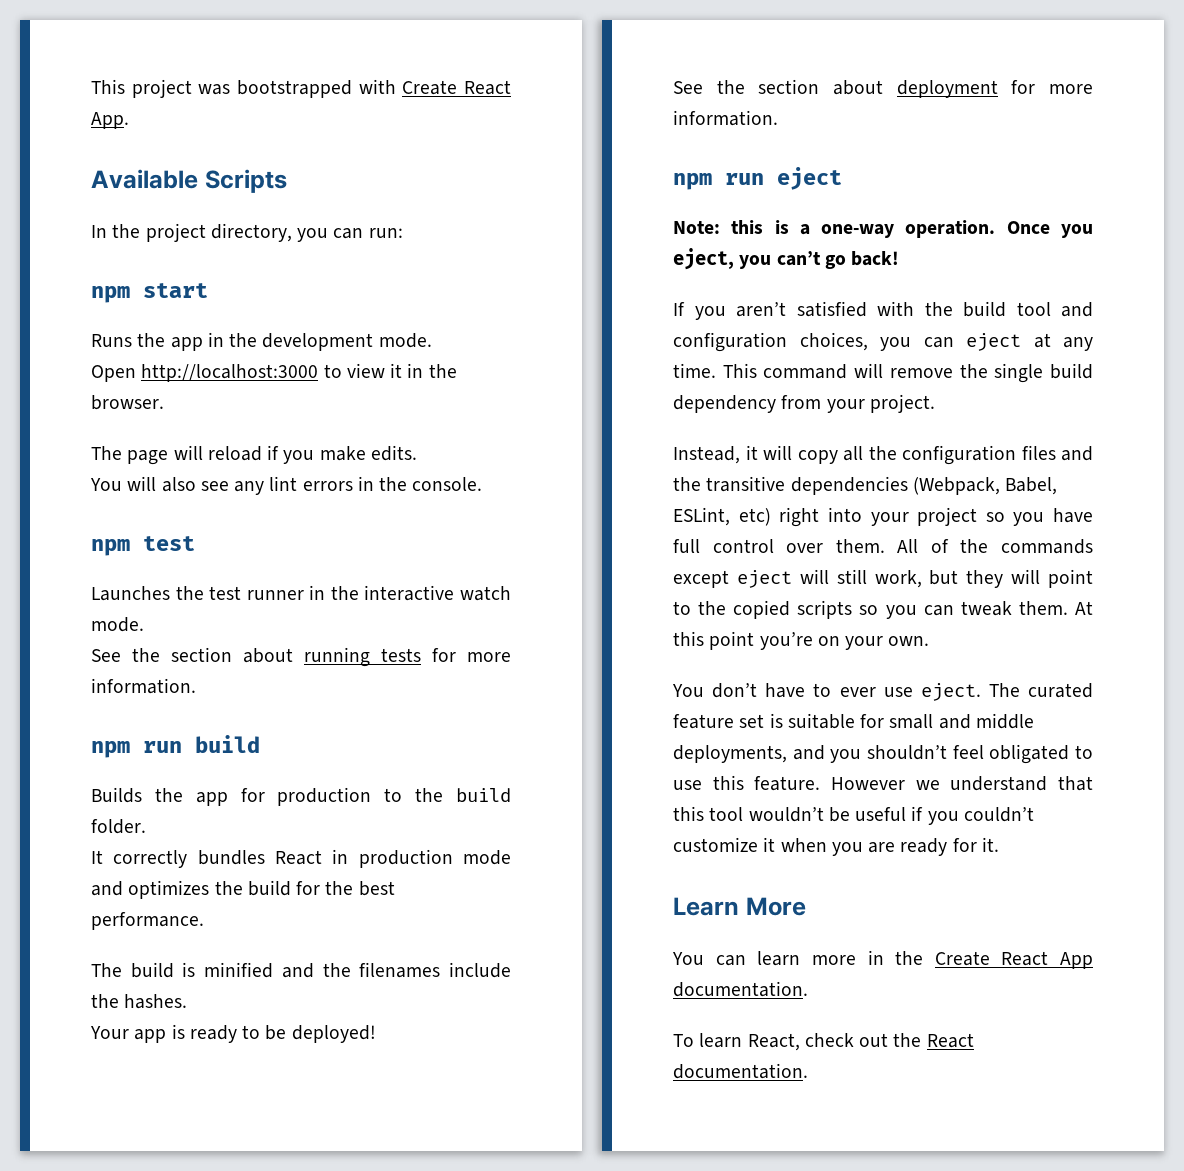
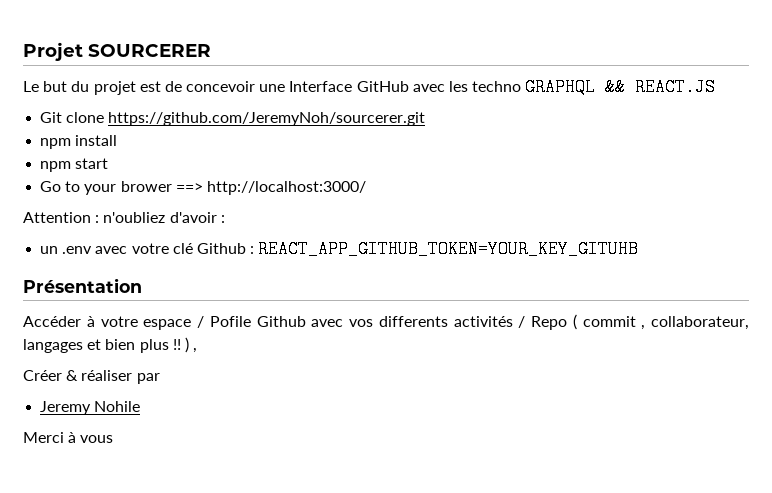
[91,79,512,98] [91,112,129,129] [91,169,287,193] [91,223,403,242] [91,283,208,303] [91,332,432,351] [91,363,457,382] [91,395,164,410] [91,445,417,465] [90,476,483,495] [91,536,195,556] [91,585,511,601] [91,617,144,632] [91,647,511,667] [91,678,196,694] [91,735,260,758] [91,787,511,806] [91,819,146,834] [91,849,511,868] [91,880,395,899] [91,912,204,930] [91,962,511,978] [91,994,188,1009] [90,1024,376,1043] [673,79,1093,98] [673,110,778,126] [673,167,842,190] [673,220,1093,238] [673,248,900,270] [673,301,1093,320] [673,332,1093,352] [673,363,1093,383] [673,394,935,413] [673,445,1093,465] [673,476,1058,495] [673,507,1093,527] [673,539,1093,554] [673,569,1093,588] [673,600,1093,619] [673,631,930,650] [672,683,1093,701] [673,713,1034,729] [673,744,1093,764] [673,775,1093,791] [673,806,1034,825] [673,837,999,856] [673,897,806,916] [672,950,1093,969] [673,981,808,997] [673,1033,974,1051] [673,1063,808,1079] This project was bootstrapped with Create React App. // Available Scripts // In the project directory, you can run: // npm start // Runs the app in the development mode. // Open http://localhost:3000 to view it in the browser. // The page will reload if you make edits. // You will also see any lint errors in the console. // npm test // Launches the test runner in the interactive watch mode. // See the section about running tests for more information. // npm run build // Builds the app for production to the build folder. // It correctly bundles React in production mode and optimizes the build for the best performance. // The build is minified and the filenames include the hashes. // Your app is ready to be deployed! // See the section about deployment for more information. // npm run eject // Note: this is a one-way operation. Once you eject, you can’t go back! // If you aren’t satisfied with the build tool and configuration choices, you can eject at any time. This command will remove the single build dependency from your project. // Instead, it will copy all the configuration files and the transitive dependencies (Webpack, Babel, ESLint, etc) right into your project so you have full control over them. All of the commands except eject will still work, but they will point to the copied scripts so you can tweak them. At this point you’re on your own. // You don’t have to ever use eject. The curated feature set is suitable for small and middle deployments, and you shouldn’t feel obligated to use this feature. However we understand that this tool wouldn’t be useful if you couldn’t customize it when you are ready for it. // Learn More // You can learn more in the Create React App documentation. // To learn React, check out the React documentation. -> [23,42,211,61] [23,78,716,96] [40,112,426,126] [40,135,118,149] [40,158,109,172] [40,181,366,195] [23,212,225,223] [40,240,639,258] [23,278,142,293] [23,314,749,330] [23,337,198,353] [23,370,160,384] [40,401,141,415] [23,432,114,443] Projet SOURCERER // Le but du projet est de concevoir une Interface GitHub avec les techno GRAPHQL && REACT.JS // Git clone https://github.com/JeremyNoh/sourcerer.git // npm install // npm start // Go to your brower ==> http://localhost:3000/ // Attention : n'oubliez d'avoir : // un .env avec votre clé Github : REACT_APP_GITHUB_TOKEN=YOUR_KEY_GITUHB // Présentation // Accéder à votre espace / Pofile Github avec vos differents activités / Repo ( commit , collaborateur, langages et bien plus !! ) , // Créer & réaliser par // Jeremy Nohile // Merci à vous

